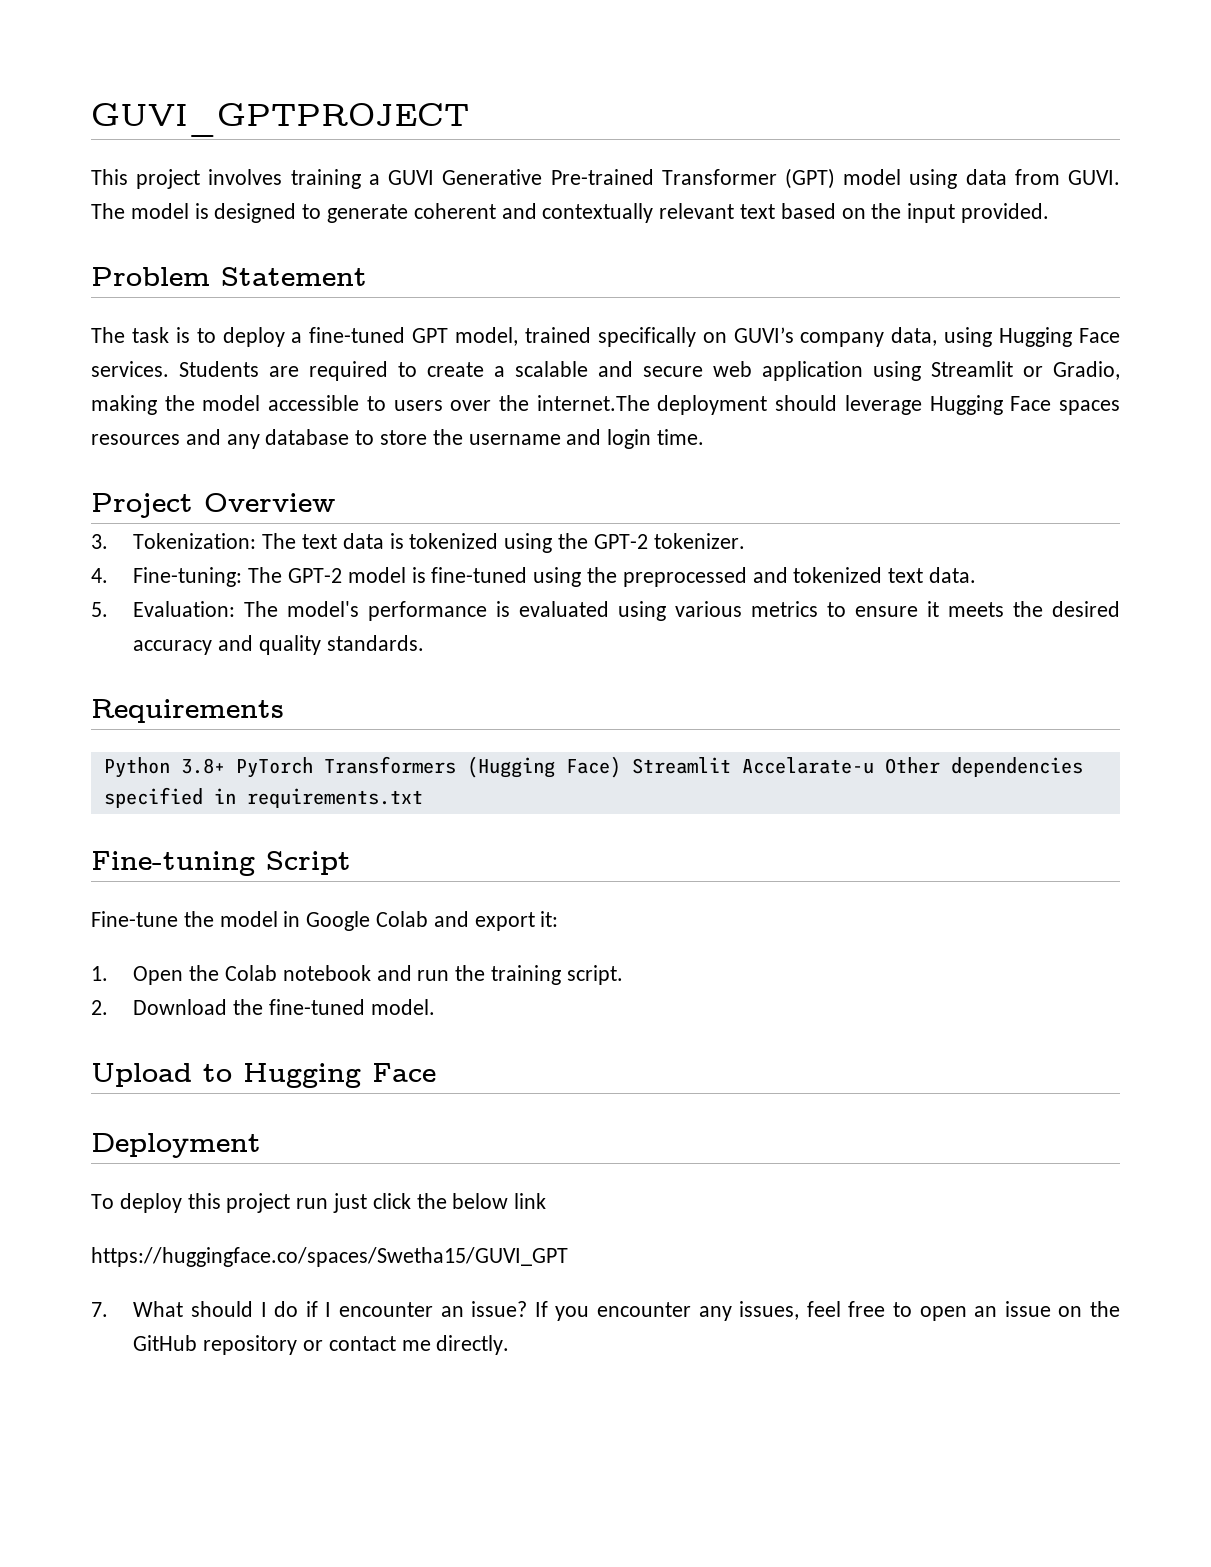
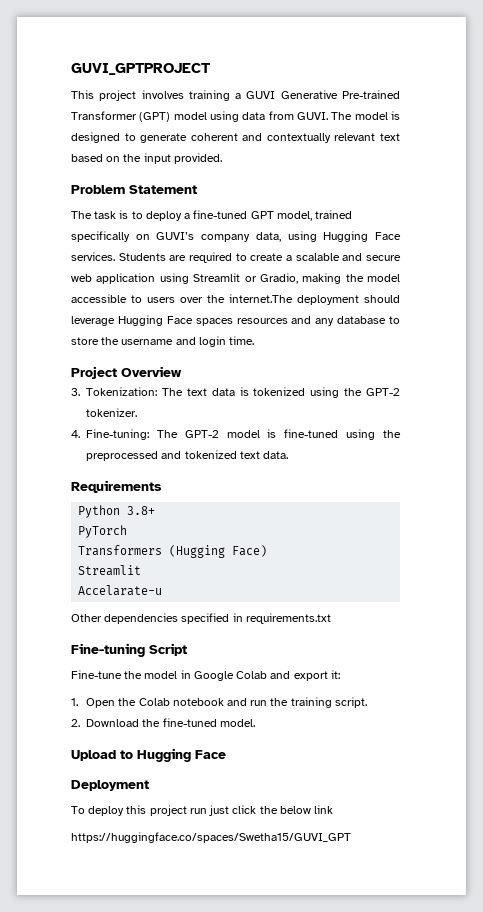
[91,601,1120,621] [133,635,424,655] // 5. Evaluation: The model's performance is evaluated using various metrics to ensure it meets the desired accuracy and quality standards. -> (288, 455) none
(225, 766) none -> (156, 510) //
(313, 767) none -> (128, 531) //
[631,757,731,774] Streamlit -> [78,565,142,576] // Streamlit //
(874, 765) none -> (163, 590) //
[91,1301,1121,1321] [133,1335,510,1355] // 7. What should I do if I encounter an issue? If you encounter any issues, feel free to open an issue on the GitHub repository or contact me directly. -> (351, 837) none

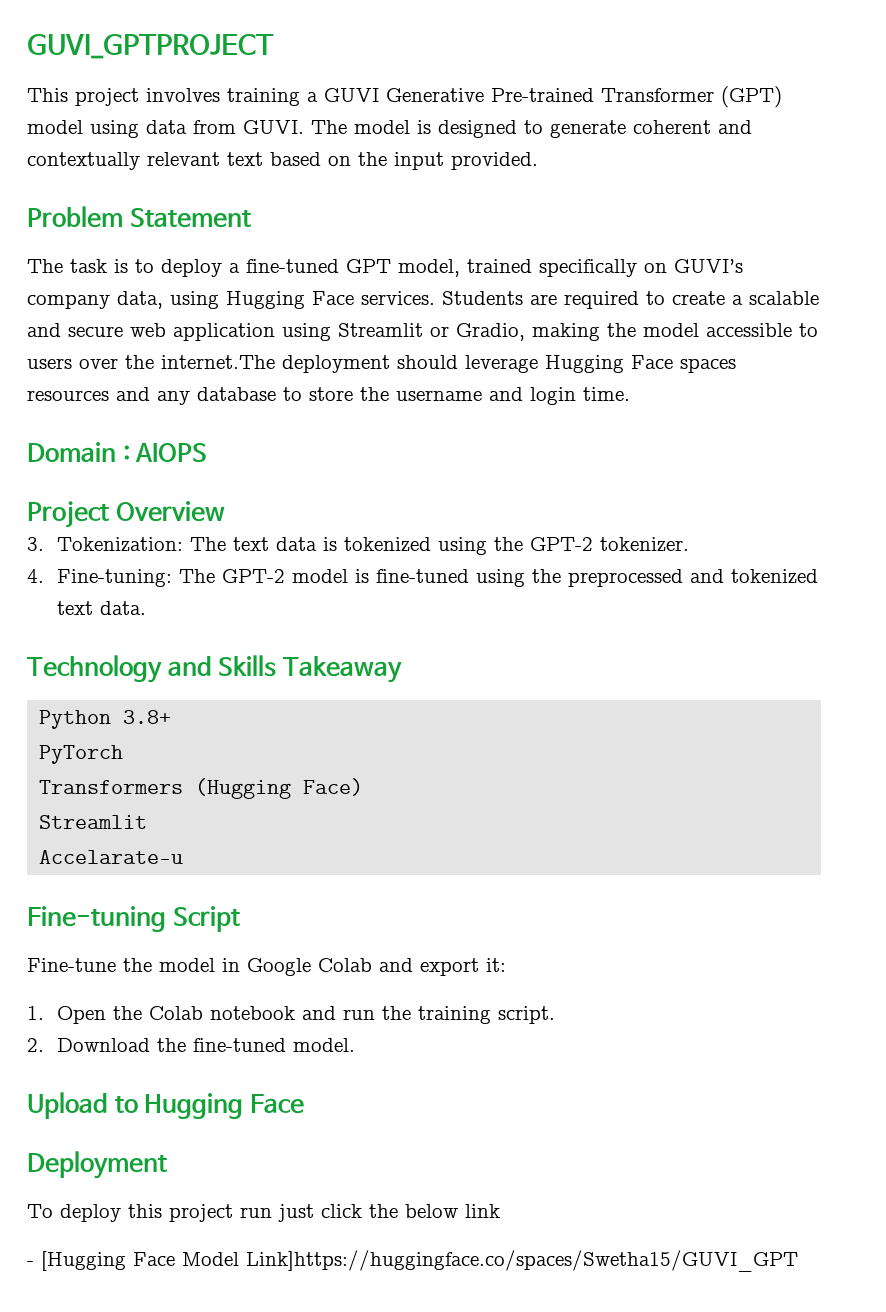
(255, 340) none -> [27,442,208,462] // Domain : AIOPS
[71,480,162,493] Requirements -> [27,655,402,683] Technology and Skills Takeaway
[71,613,331,624] // Other dependencies specified in requirements.txt -> (184, 857) none
[71,832,351,843] https://huggingface.co/spaces/Swetha15/GUVI_GPT -> [27,1250,798,1272] - [Hugging Face Model Link]https://huggingface.co/spaces/Swetha15/GUVI_GPT

